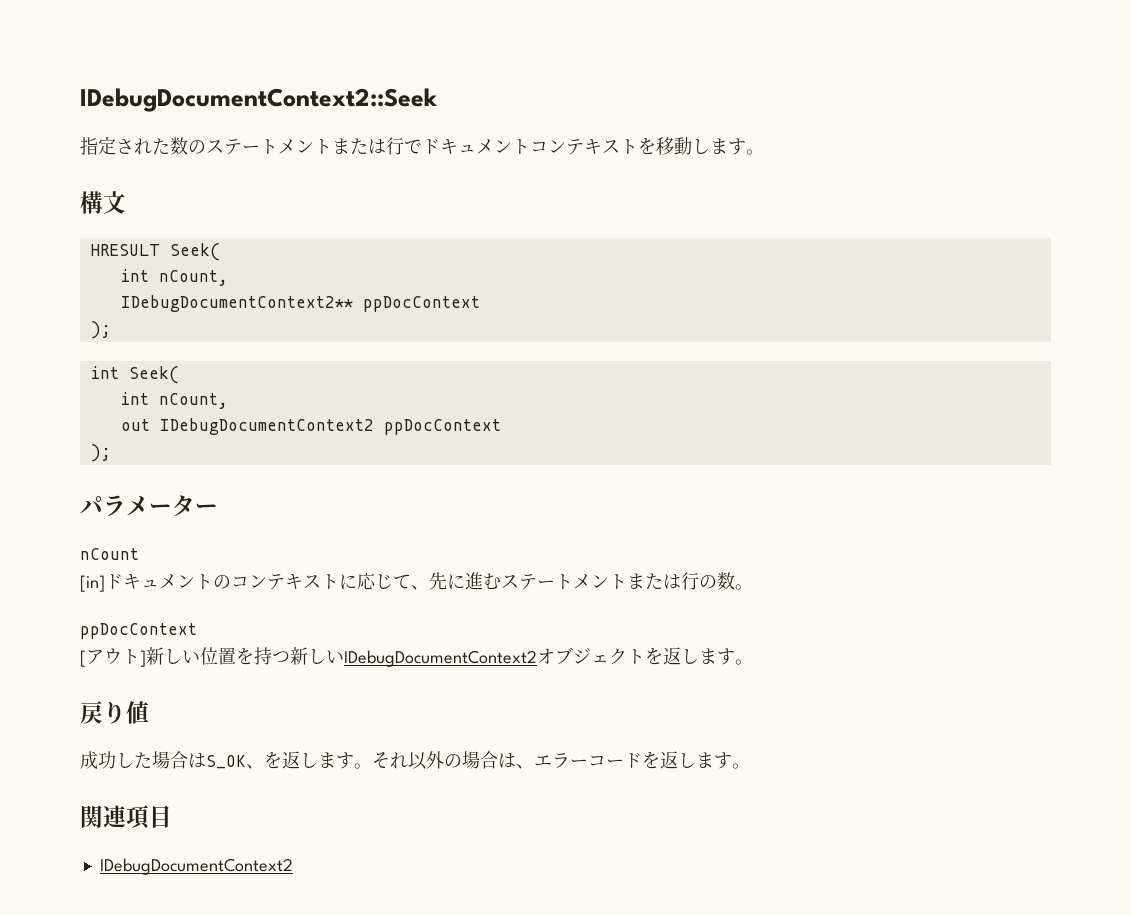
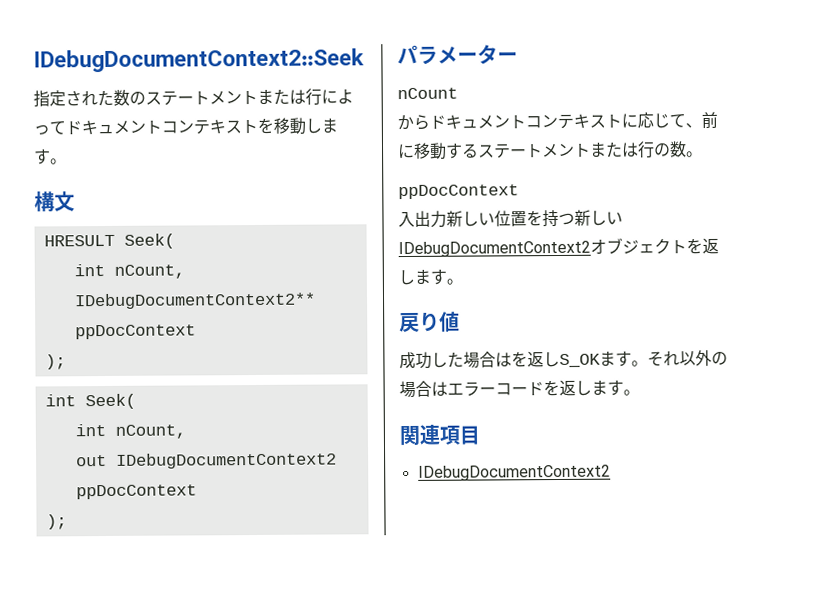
[404,139,422,154] で -> [321,89,354,105] [33,121,66,135] によって
[80,574,231,592] [in]ドキュメントの -> [397,114,526,131] からドキュメント
[429,572,501,590] 先に進む -> [701,111,718,130] [397,142,479,160] 前に移動する
[80,648,146,667] [アウト] -> [398,210,447,228] 入出力
[206,751,318,769] S_OK、を返し -> [511,351,601,368] を返しS_OK
[516,764,534,769] 、 -> (448, 389) none

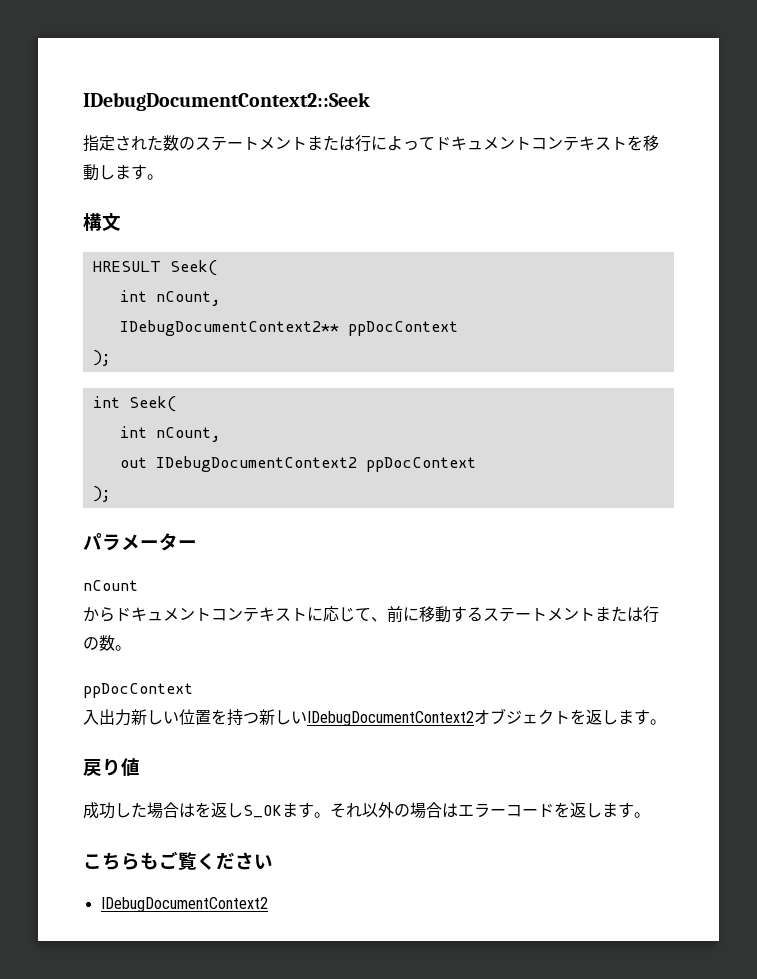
[399,423,480,446] 関連項目 -> [83,851,273,870] こちらもご覧ください

